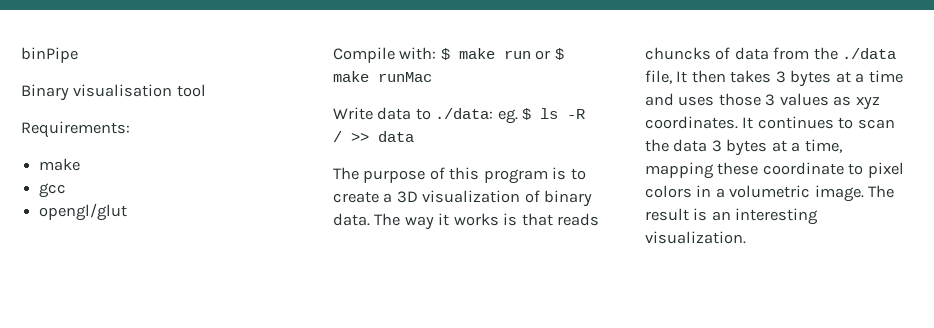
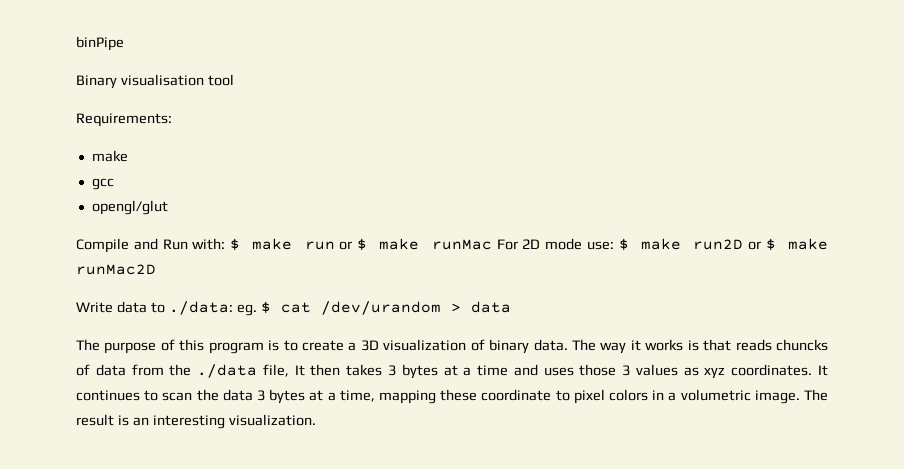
(395, 55) none -> [133,238,188,250] and Run
(432, 77) none -> [496,238,828,250] [76,264,156,275] For 2D mode use: $ make run2D or $ make runMac2D
[540,108,586,119] [333,131,369,142] ls -R / >> -> [280,301,461,315] cat /dev/urandom >

